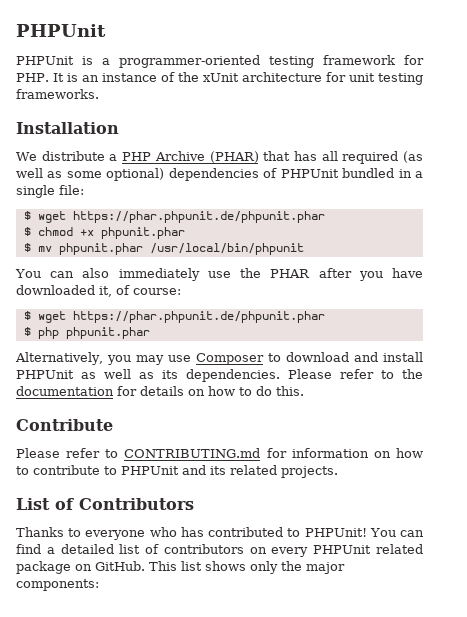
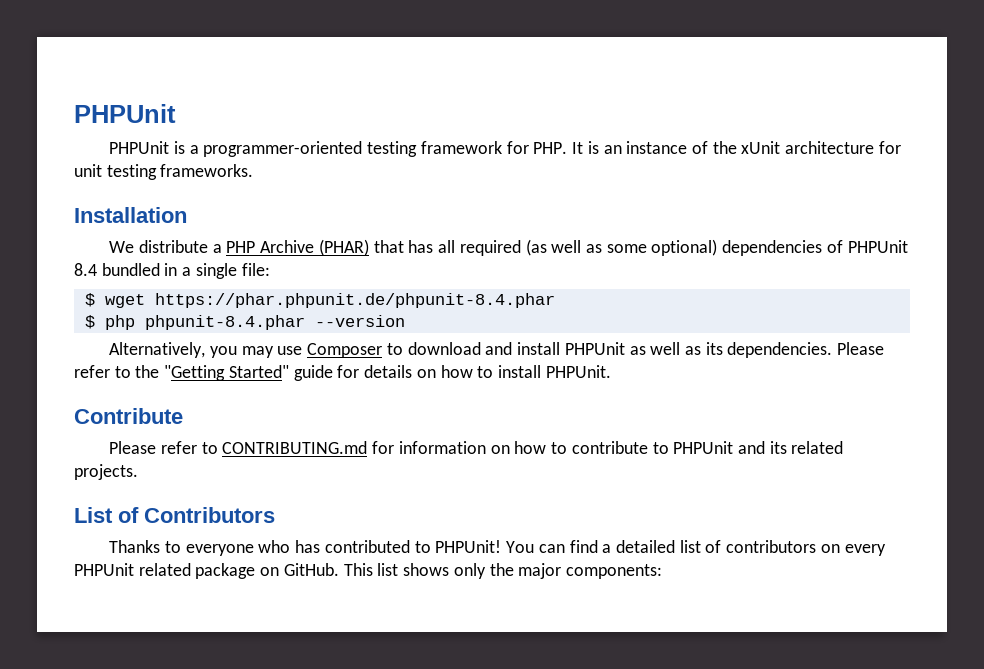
(339, 173) none -> [74,263,97,276] 8.4
[72,211,325,223] [23,227,185,239] [23,243,304,255] [15,268,423,281] [16,285,181,297] [23,311,325,323] https://phar.phpunit.de/phpunit.phar // $ chmod +x phpunit.phar // $ mv phpunit.phar /usr/local/bin/phpunit // You can also immediately use the PHAR after you have downloaded it, of course: // $ wget https://phar.phpunit.de/phpunit.phar -> [154,293,555,308] https://phar.phpunit.de/phpunit-8.4.phar
[65,327,150,339] phpunit.phar -> [144,315,405,330] phpunit-8.4.phar --version
[16,386,114,396] documentation -> [164,365,333,381] "Getting Started" guide
[256,386,304,396] do this. -> [497,365,611,378] install PHPUnit.

